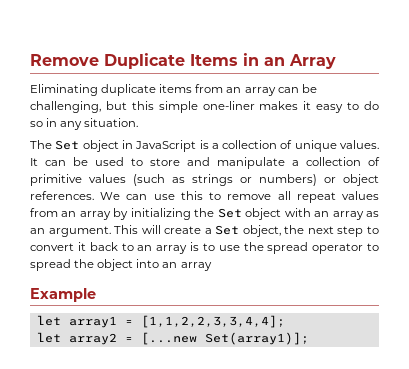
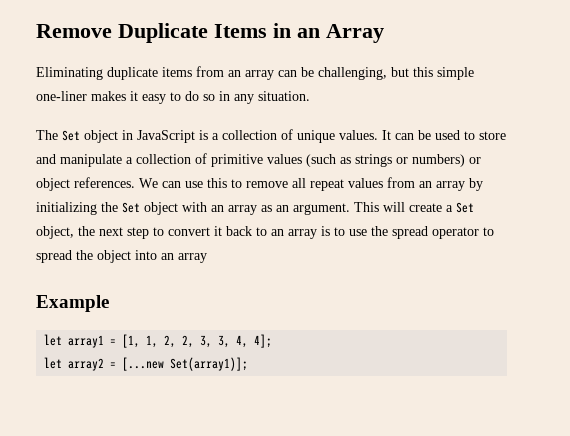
[140,315,285,328] [1,1,2,2,3,3,4,4]; -> [122,334,273,348] [1, 1, 2, 2, 3, 3, 4, 4];

